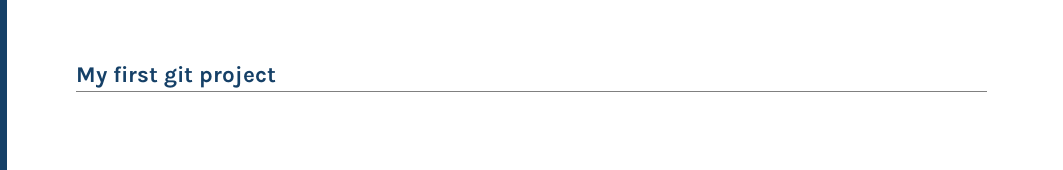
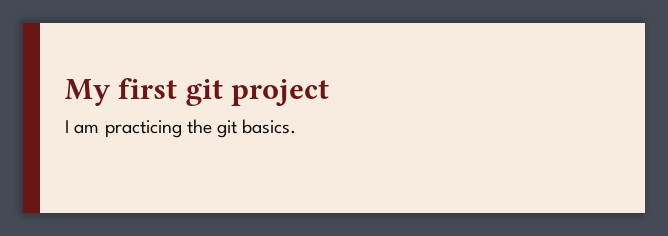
(277, 77) none -> [65,119,297,138] // I am practicing the git basics.

